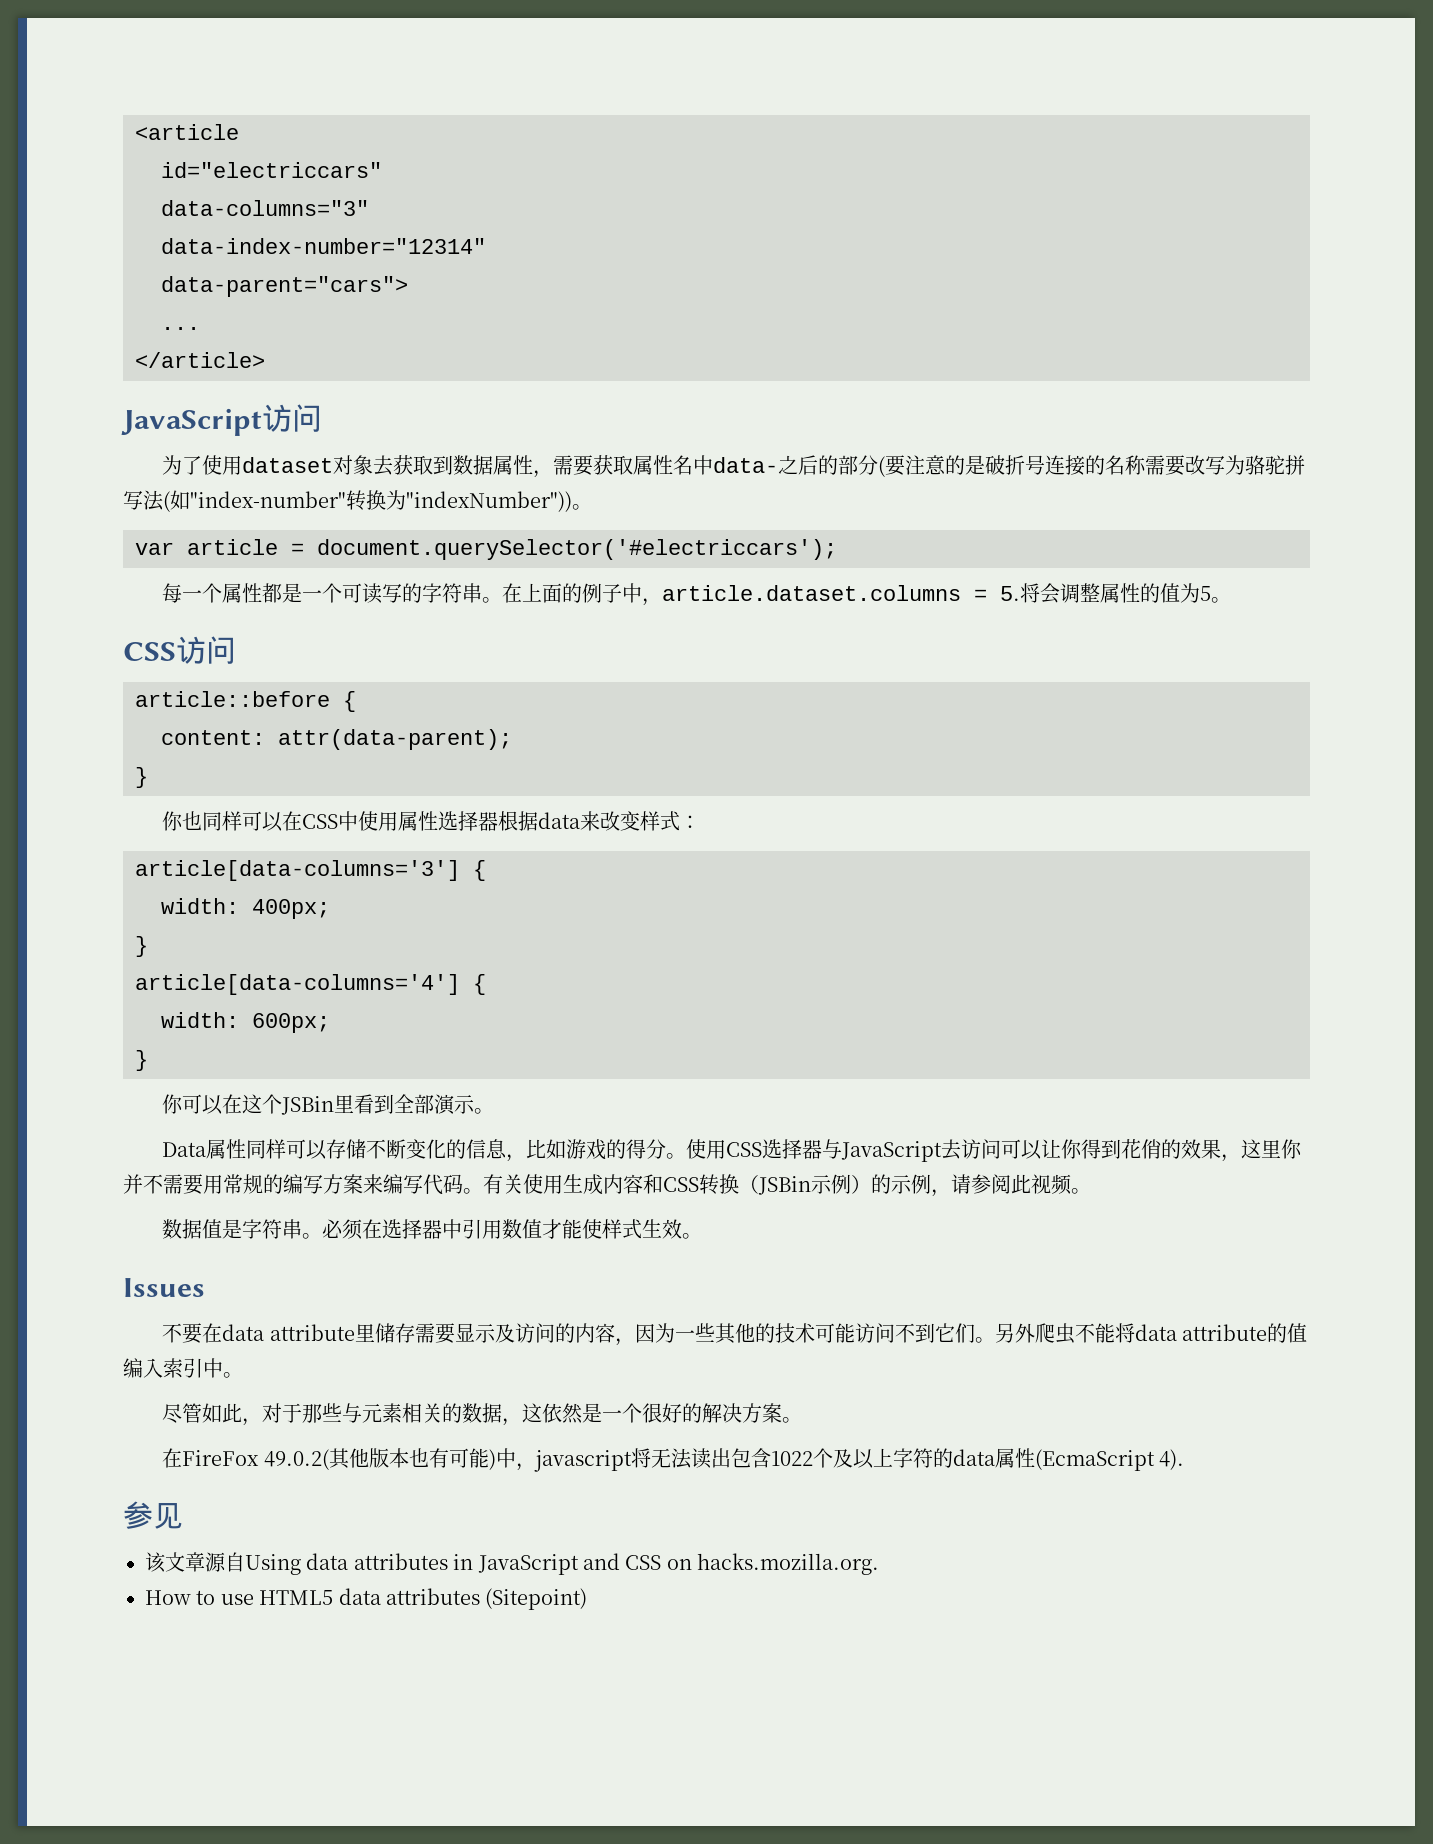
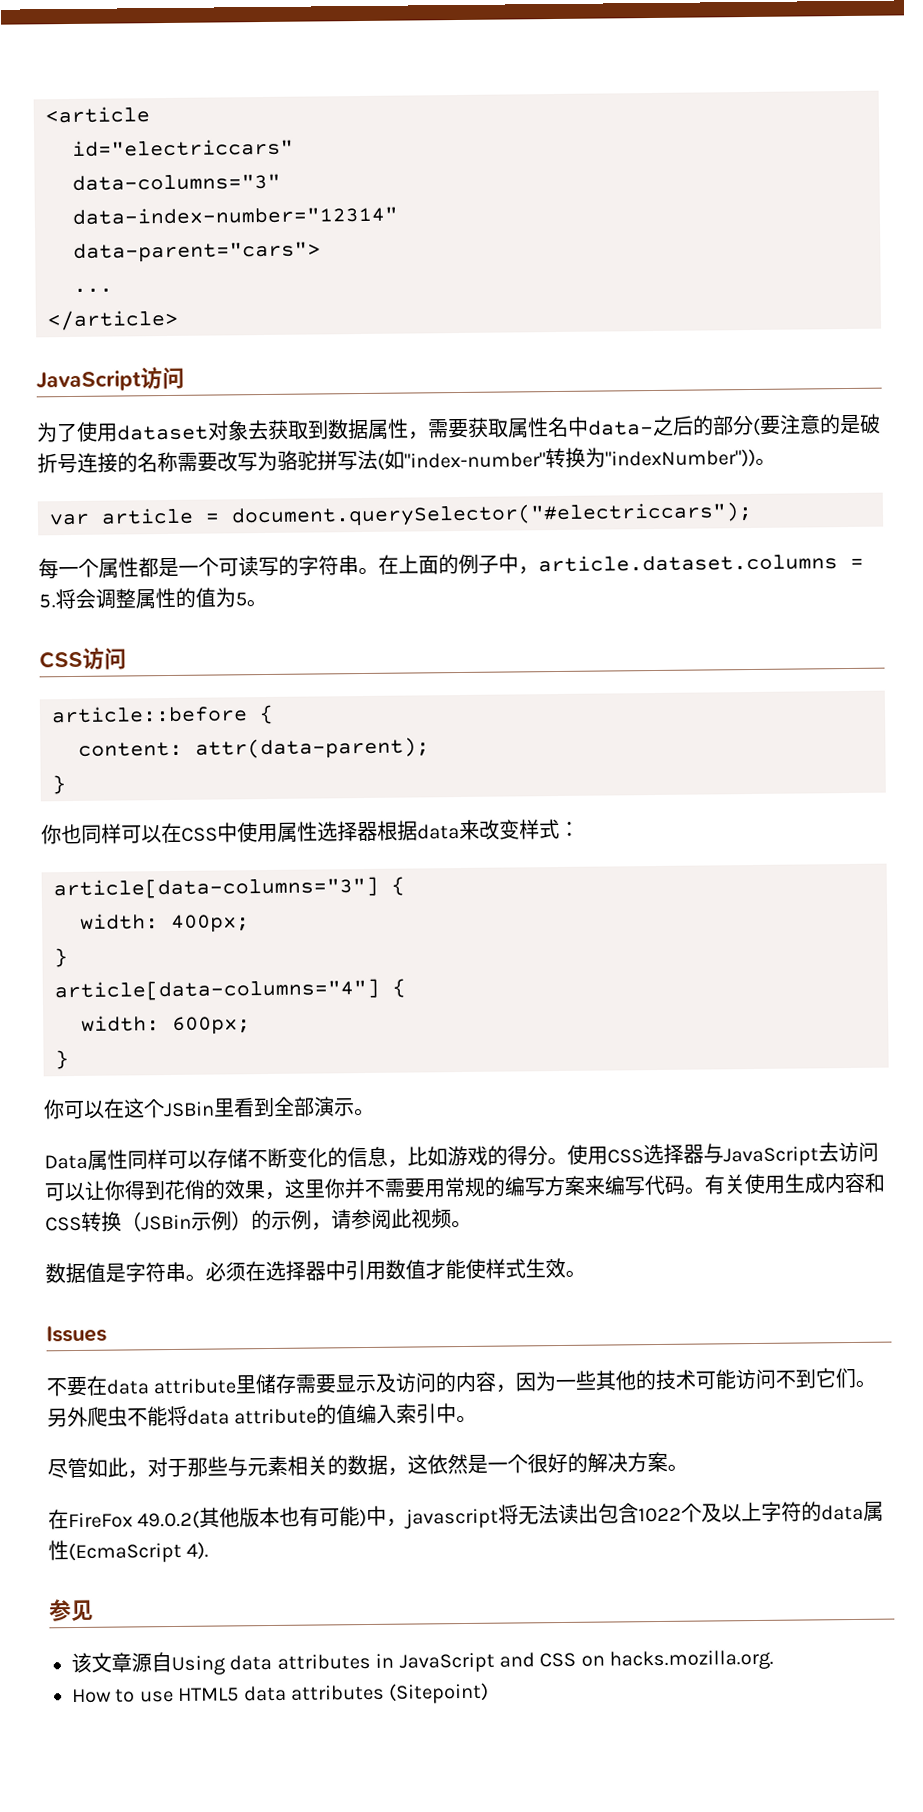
[317,539,837,560] document.querySelector('#electriccars'); -> [231,501,753,528] document.querySelector("#electriccars");
[135,860,460,881] article[data-columns='3'] -> [53,876,379,900] article[data-columns="3"]
[135,974,460,995] article[data-columns='4'] -> [54,978,380,1002] article[data-columns="4"]

